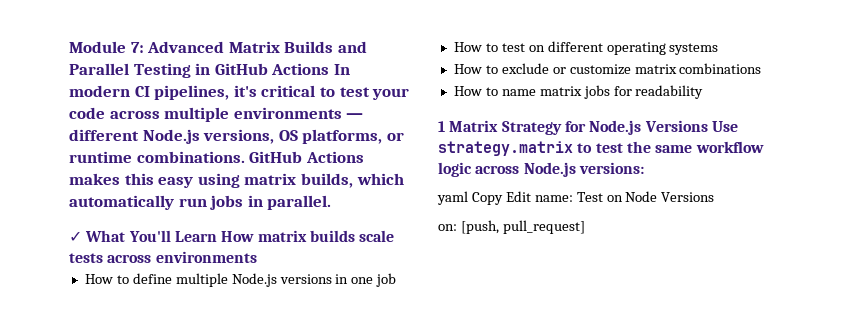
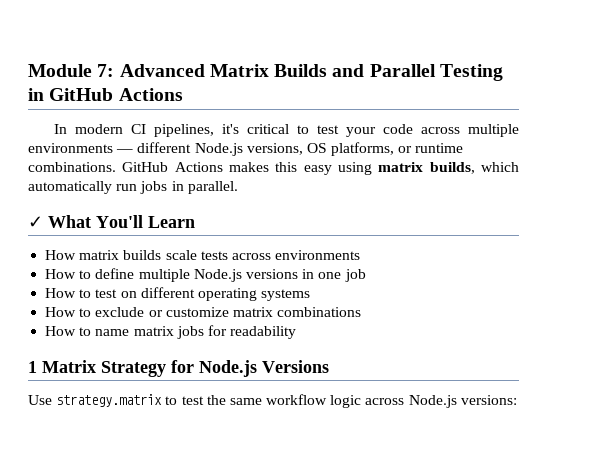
(330, 69) none -> (183, 94) //
(217, 236) none -> (195, 222) //
(708, 126) none -> (329, 366) //
[437,191,715,205] [438,220,585,234] // yaml Copy Edit name: Test on Node Versions // on: [push, pull_request] -> (517, 400) none

